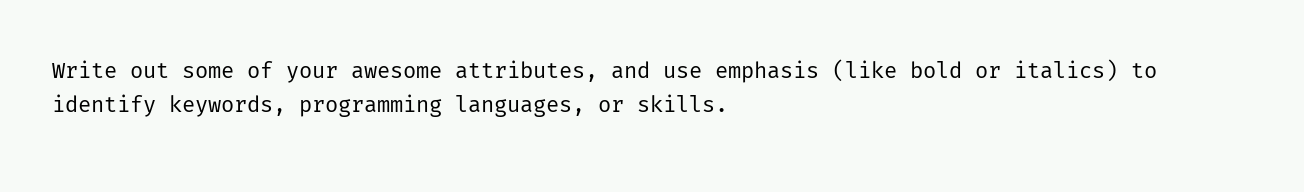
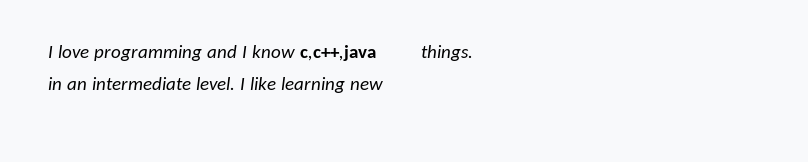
[52,59,1157,83] [52,94,728,117] Write out some of your awesome attributes, and use emphasis (like bold or italics) to identify keywords, programming languages, or skills. -> [48,45,376,61] [48,77,383,93] [421,45,473,61] I love programming and I know c,c++,java in an intermediate level. I like learning new things.

